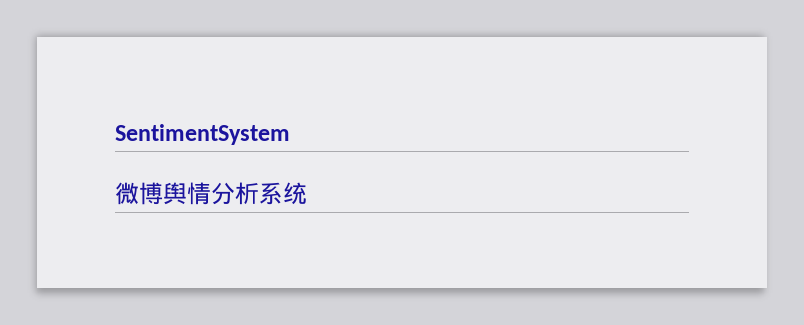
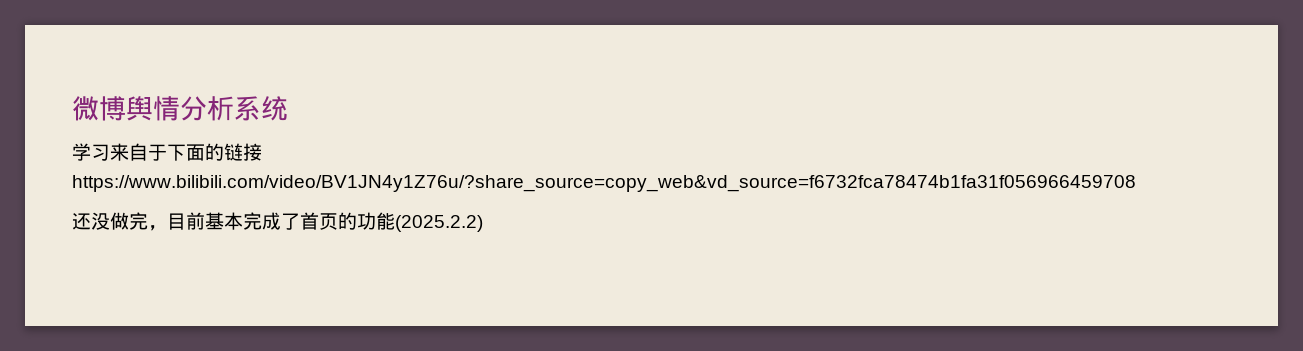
[115,124,290,145] SentimentSystem // -> (72, 108) none
(307, 193) none -> [72,143,262,161] [72,175,1136,192] [72,212,483,232] // 学习来自于下面的链接https://www.bilibili.com/video/BV1JN4y1Z76u/?share_source=copy_web&vd_source=f6732fca78474b1fa31f056966459708 // 还没做完，目前基本完成了首页的功能(2025.2.2)

